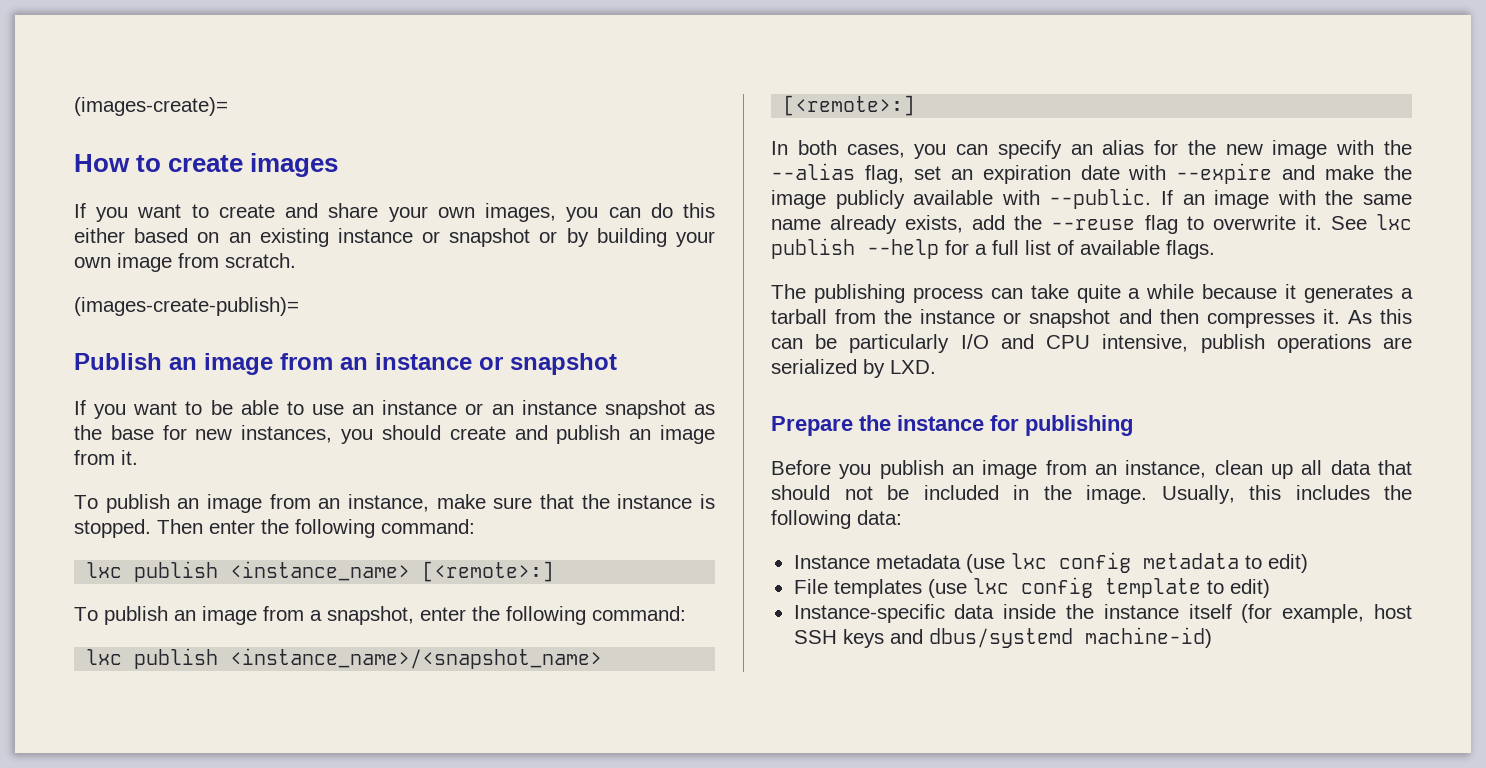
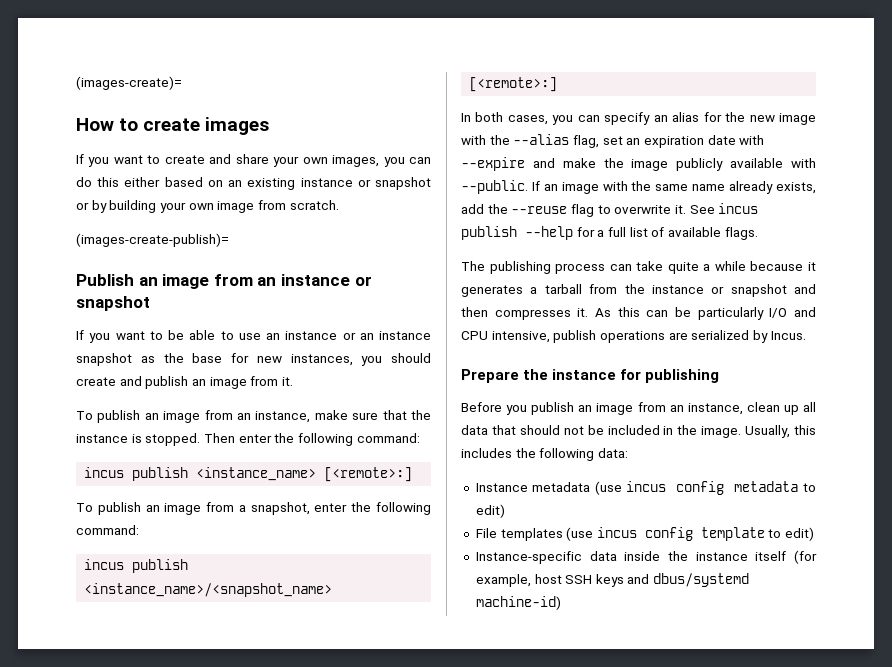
[86,562,123,578] lxc -> [84,467,125,478] incus
[86,649,123,665] lxc -> [84,559,125,570] incus
[1376,214,1412,230] lxc -> [718,203,759,214] incus
[890,360,936,374] LXD. -> [770,331,806,340] Incus.
[1010,553,1047,569] lxc -> [626,481,667,492] incus
[972,578,1009,594] lxc -> [596,527,637,538] incus

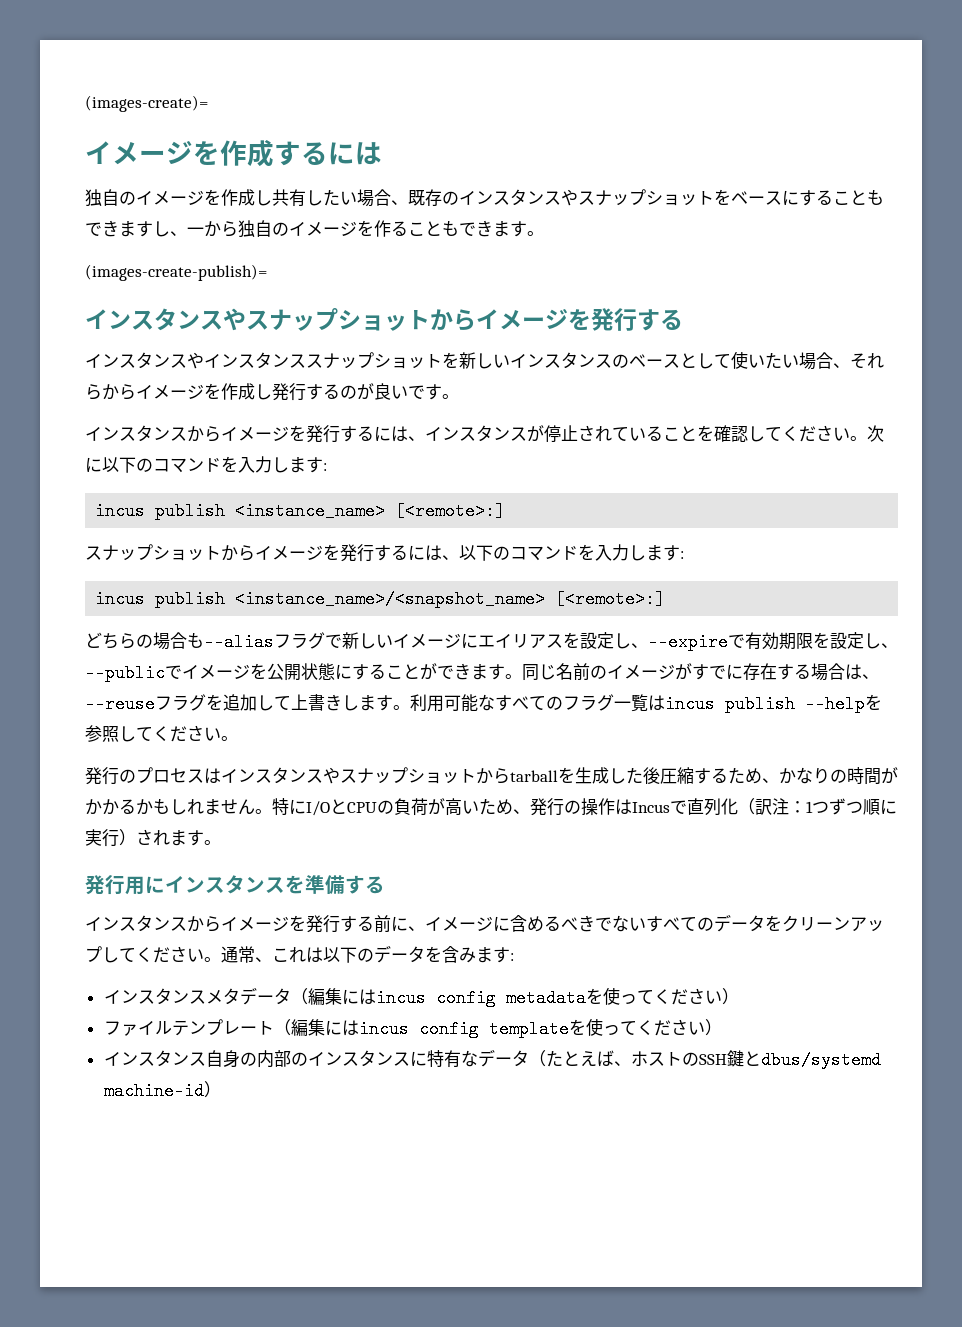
[76,117,270,135] [76,154,431,167] [76,177,431,190] [76,200,339,213] [76,233,229,247] [76,274,372,289] [76,296,150,311] [76,330,431,343] [76,353,431,366] [76,376,293,389] [76,410,431,423] [76,433,420,446] [84,467,413,482] [76,502,431,515] [76,525,139,535] [84,559,189,573] [84,583,333,597] [469,77,558,92] [461,112,816,125] [461,134,765,148] [461,157,816,171] [461,180,816,194] [461,203,759,217] [461,226,758,240] [461,261,816,274] [461,284,816,297] [461,307,816,320] [461,330,806,343] [461,369,720,383] [461,402,816,415] [461,425,816,438] [461,448,628,461] [475,481,816,495] [475,504,505,518] [475,527,815,541] [475,550,817,564] [475,573,750,587] [475,596,561,610] How to create images // If you want to create and share your own images, you can do this either based on an existing instance or snapshot or by building your own image from scratch. // (images-create-publish)= // Publish an image from an instance or snapshot // If you want to be able to use an instance or an instance snapshot as the base for new instances, you should create and publish an image from it. // To publish an image from an instance, make sure that the instance is stopped. Then enter the following command: // incus publish <instance_name> [<remote>:] // To publish an image from a snapshot, enter the following command: // incus publish <instance_name>/<snapshot_name> [<remote>:] // In both cases, you can specify an alias for the new image with the --alias flag, set an expiration date with --expire and make the image publicly available with --public. If an image with the same name already exists, add the --reuse flag to overwrite it. See incus publish --help for a full list of available flags. // The publishing process can take quite a while because it generates a tarball from the instance or snapshot and then compresses it. As this can be particularly I/O and CPU intensive, publish operations are serialized by Incus. // Prepare the instance for publishing // Before you publish an image from an instance, clean up all data that should not be included in the image. Usually, this includes the following data: // Instance metadata (use incus config metadata to edit) // File templates (use incus config template to edit) // Instance-specific data inside the instance itself (for example, host SSH keys and dbus/systemd machine-id) -> [85,140,382,167] [85,189,884,207] [85,220,544,238] [85,264,267,281] [85,308,683,331] [85,351,884,370] [85,383,459,401] [85,425,884,443] [85,456,327,473] [95,502,506,520] [85,544,684,562] [95,590,666,608] [85,632,898,651] [85,663,879,682] [85,694,882,713] [85,725,238,742] [85,767,898,785] [85,798,897,816] [85,829,221,847] [85,875,385,895] [85,914,884,933] [85,945,514,963] [103,987,739,1007] [103,1018,722,1038] [103,1049,881,1069] [103,1081,221,1100] イメージを作成するには // 独自のイメージを作成し共有したい場合、既存のインスタンスやスナップショットをベースにすることもできますし、一から独自のイメージを作ることもできます。 // (images-create-publish)= // インスタンスやスナップショットからイメージを発行する // インスタンスやインスタンススナップショットを新しいインスタンスのベースとして使いたい場合、それらからイメージを作成し発行するのが良いです。 // インスタンスからイメージを発行するには、インスタンスが停止されていることを確認してください。次に以下のコマンドを入力します: // incus publish <instance_name> [<remote>:] // スナップショットからイメージを発行するには、以下のコマンドを入力します: // incus publish <instance_name>/<snapshot_name> [<remote>:] // どちらの場合も--aliasフラグで新しいイメージにエイリアスを設定し、--expireで有効期限を設定し、--publicでイメージを公開状態にすることができます。同じ名前のイメージがすでに存在する場合は、--reuseフラグを追加して上書きします。利用可能なすべてのフラグ一覧はincus publish --helpを参照してください。 // 発行のプロセスはインスタンスやスナップショットからtarballを生成した後圧縮するため、かなりの時間がかかるかもしれません。特にI/OとCPUの負荷が高いため、発行の操作はIncusで直列化（訳注：1つずつ順に実行）されます。 // 発行用にインスタンスを準備する // インスタンスからイメージを発行する前に、イメージに含めるべきでないすべてのデータをクリーンアップしてください。通常、これは以下のデータを含みます: // インスタンスメタデータ（編集にはincus config metadataを使ってください） // ファイルテンプレート（編集にはincus config templateを使ってください） // インスタンス自身の内部のインスタンスに特有なデータ（たとえば、ホストのSSH鍵とdbus/systemd machine-id）

